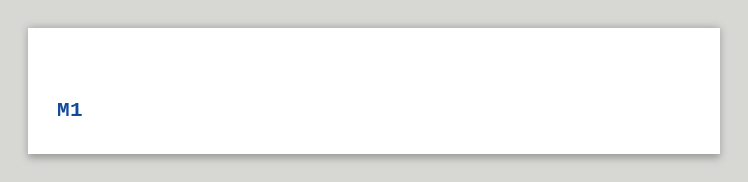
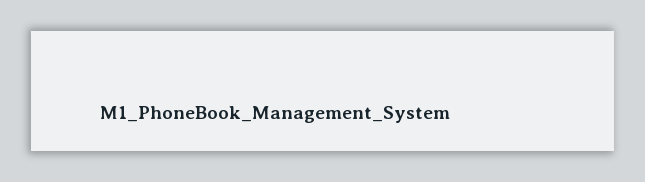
[57,103,83,116] M1 -> [100,106,450,123] M1_PhoneBook_Management_System

